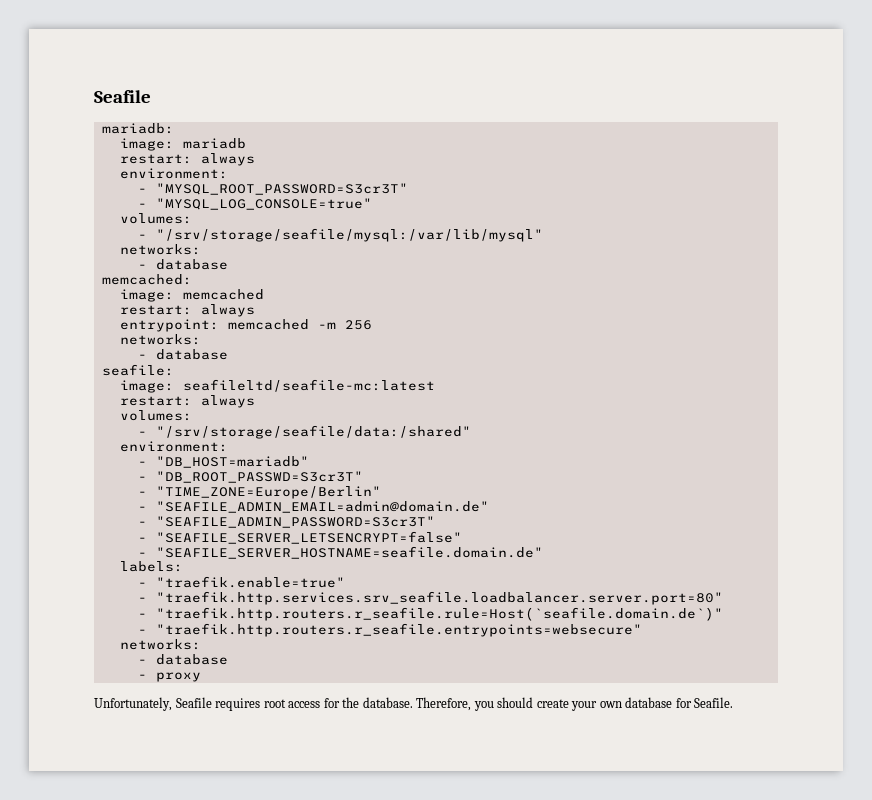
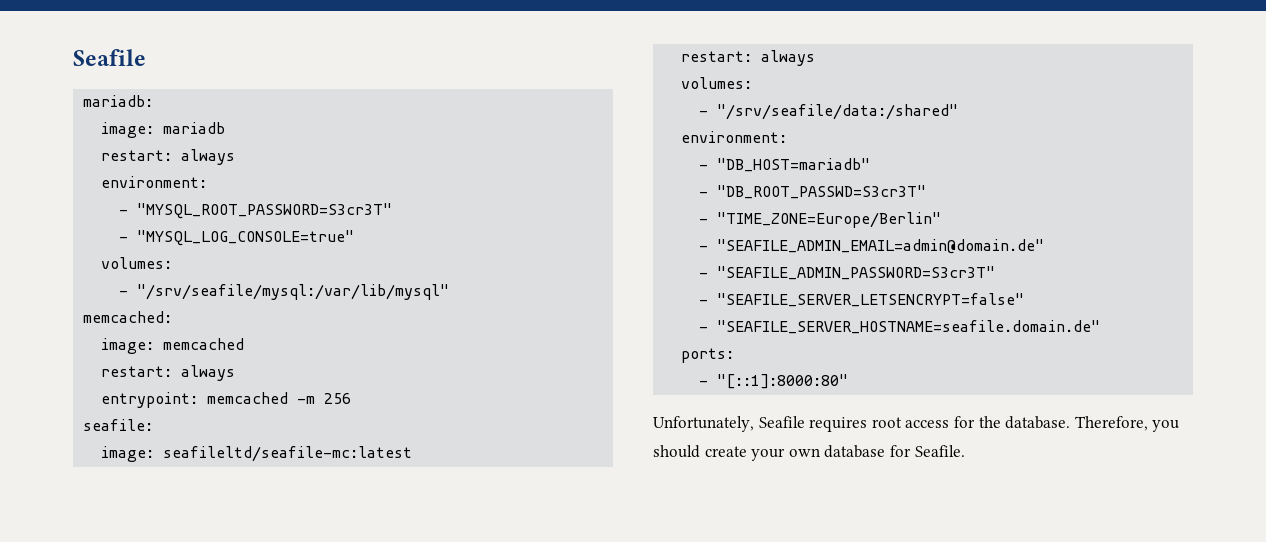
[155,228,543,242] [119,244,201,255] [137,259,228,270] "/srv/storage/seafile/mysql:/var/lib/mysql" // networks: // - database -> [137,284,450,300] "/srv/seafile/mysql:/var/lib/mysql"
[119,334,201,345] [137,349,228,360] // networks: // - database -> (352, 398) none
[155,425,471,439] "/srv/storage/seafile/data:/shared" -> [717,104,959,120] "/srv/seafile/data:/shared"
[119,561,183,572] [137,576,345,588] [137,591,723,605] [137,607,723,621] [137,623,642,637] [119,639,201,650] [137,654,228,665] [137,672,201,682] labels: // - "traefik.enable=true" // - "traefik.http.services.srv_seafile.loadbalancer.server.port=80" // - "traefik.http.routers.r_seafile.rule=Host(`seafile.domain.de`)" // - "traefik.http.routers.r_seafile.entrypoints=websecure" // networks: // - database // - proxy -> [681,348,735,363] [699,374,849,389] ports: // - "[::1]:8000:80"

